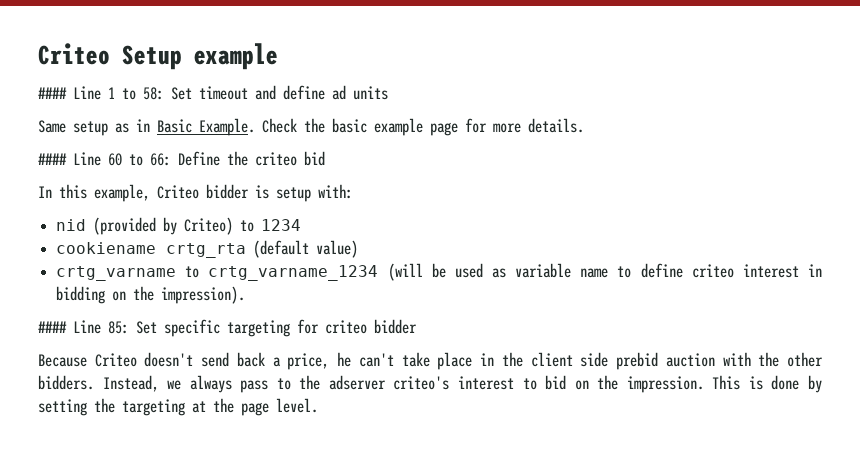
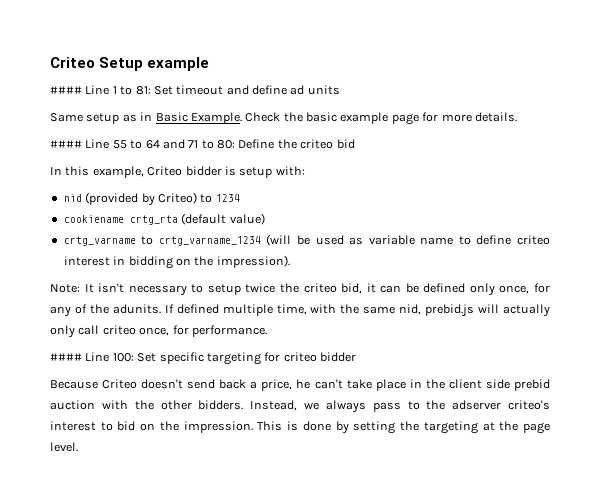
[143,87,164,100] 58: -> [135,86,151,95] 81:
[108,153,171,166] 60 to 66: -> [112,139,235,149] 55 to 64 and 71 to 80:
[38,320,129,334] // #### Line 85: -> [50,283,550,296] [50,304,551,317] [50,325,267,338] [50,352,134,362] // Note: It isn't necessary to setup twice the criteo bid, it can be defined only once, for any of the adunits. If defined multiple time, with the same nid, prebid.js will actually only call criteo once, for performance. // #### Line 100:

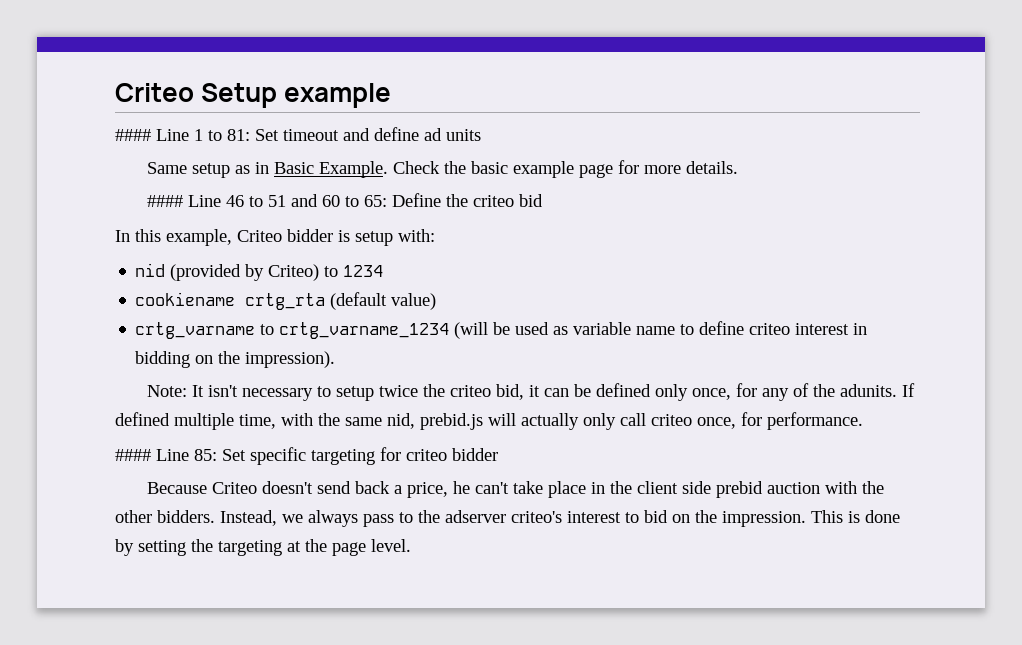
[112,139,235,149] 55 to 64 and 71 to 80: -> [226,194,388,207] 46 to 51 and 60 to 65:
[112,353,134,362] 100: -> [194,449,217,461] 85:

